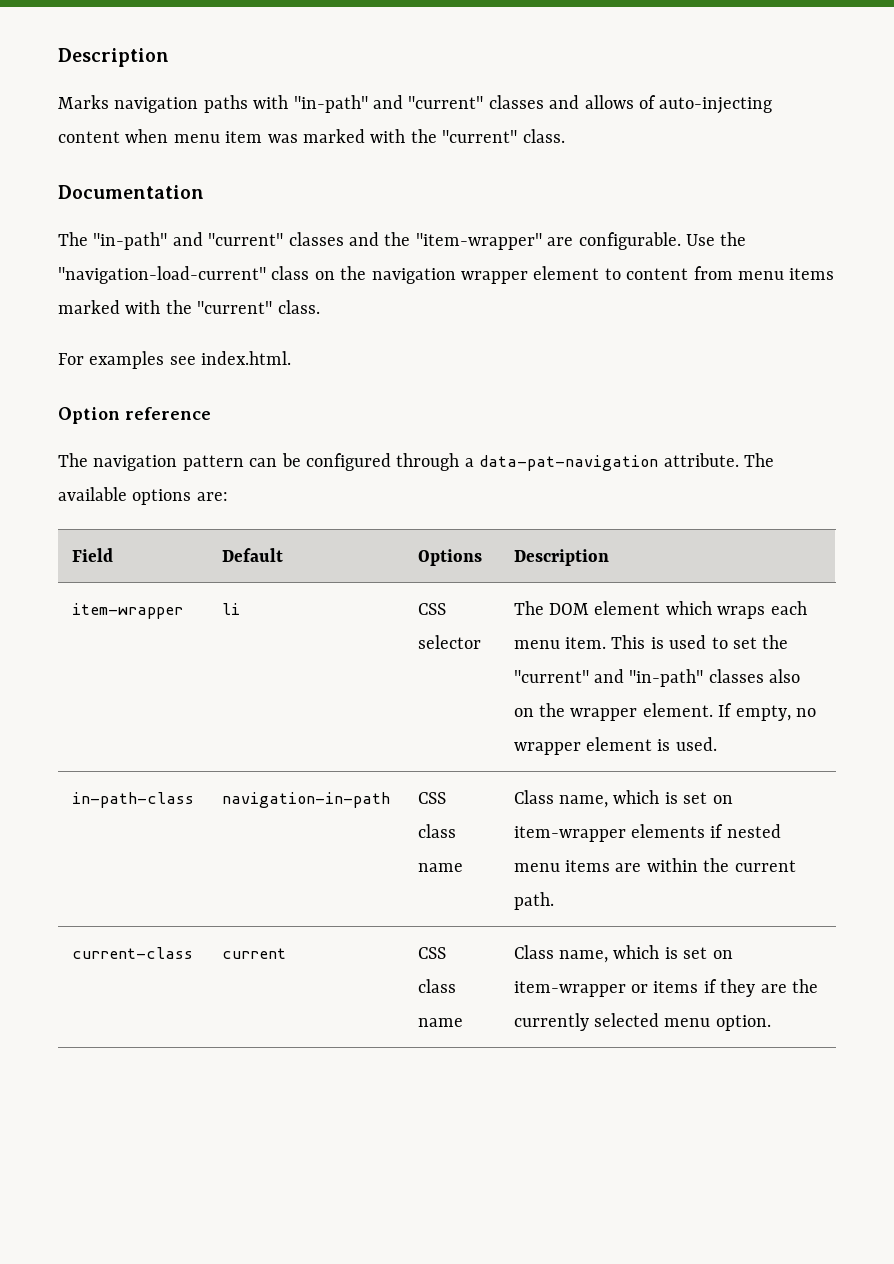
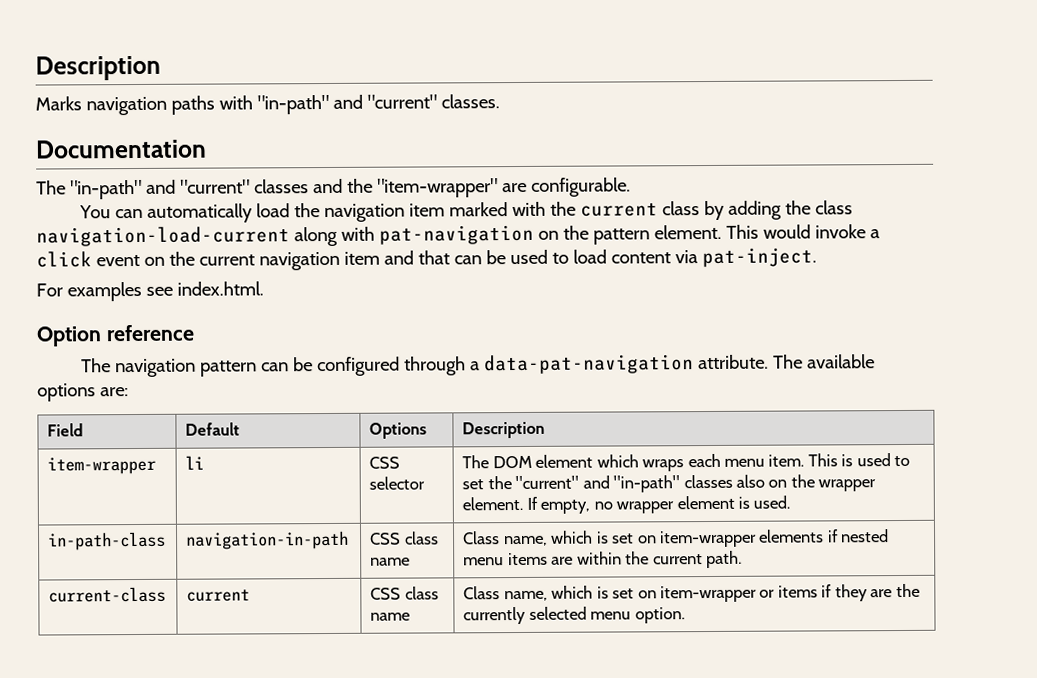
[488,95,773,114] [58,129,565,143] classes and allows of auto-injecting content when menu item was marked with the "current" class. -> [440,94,500,109] classes.
[685,232,747,246] [58,266,835,284] [58,300,320,314] Use the "navigation-load-current" class on the navigation wrapper element to content from menu items marked with the "current" class. -> [79,200,853,223] [36,224,880,247] [36,247,817,271] // You can automatically load the navigation item marked with the current class by adding the class navigation-load-current along with pat-navigation on the pattern element. This would invoke a click event on the current navigation item and that can be used to load content via pat-inject.

